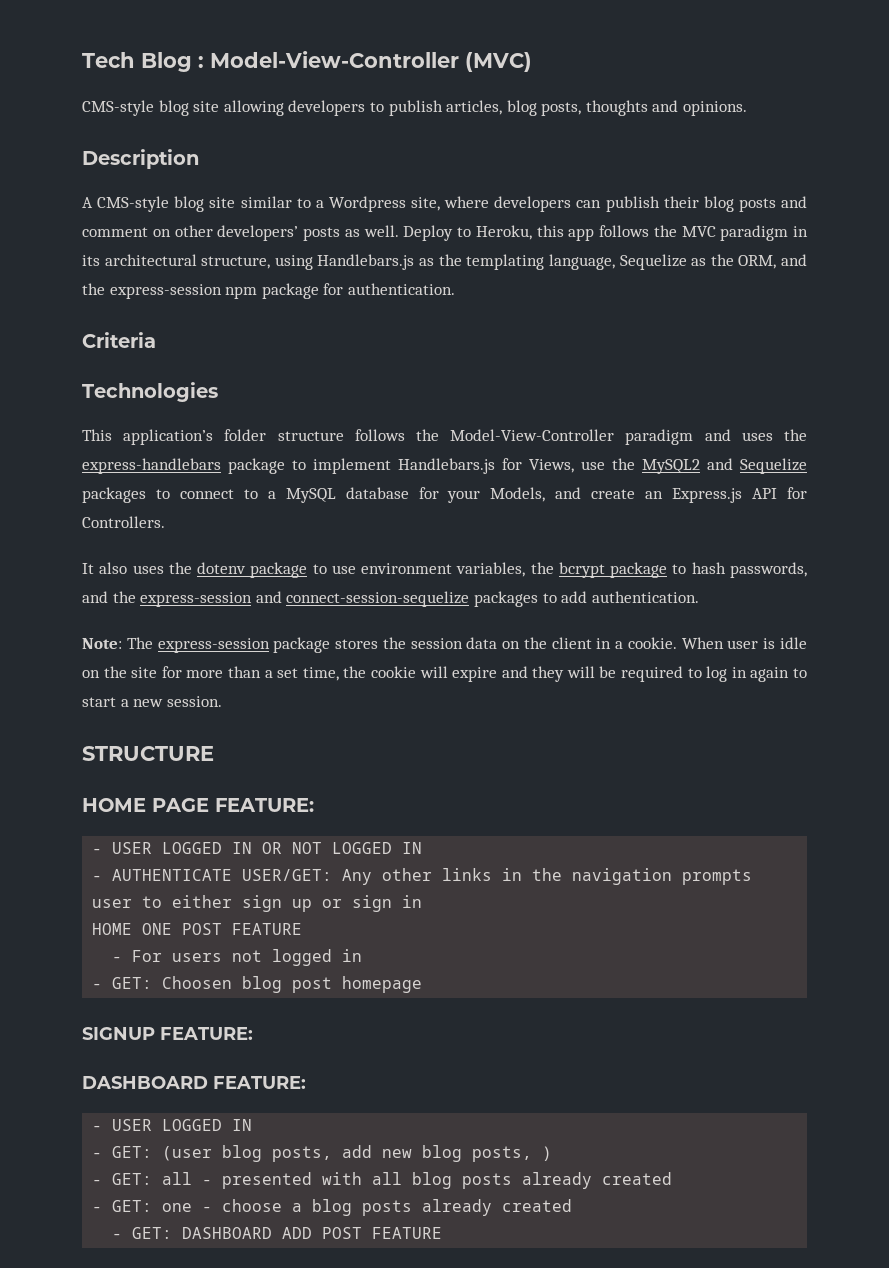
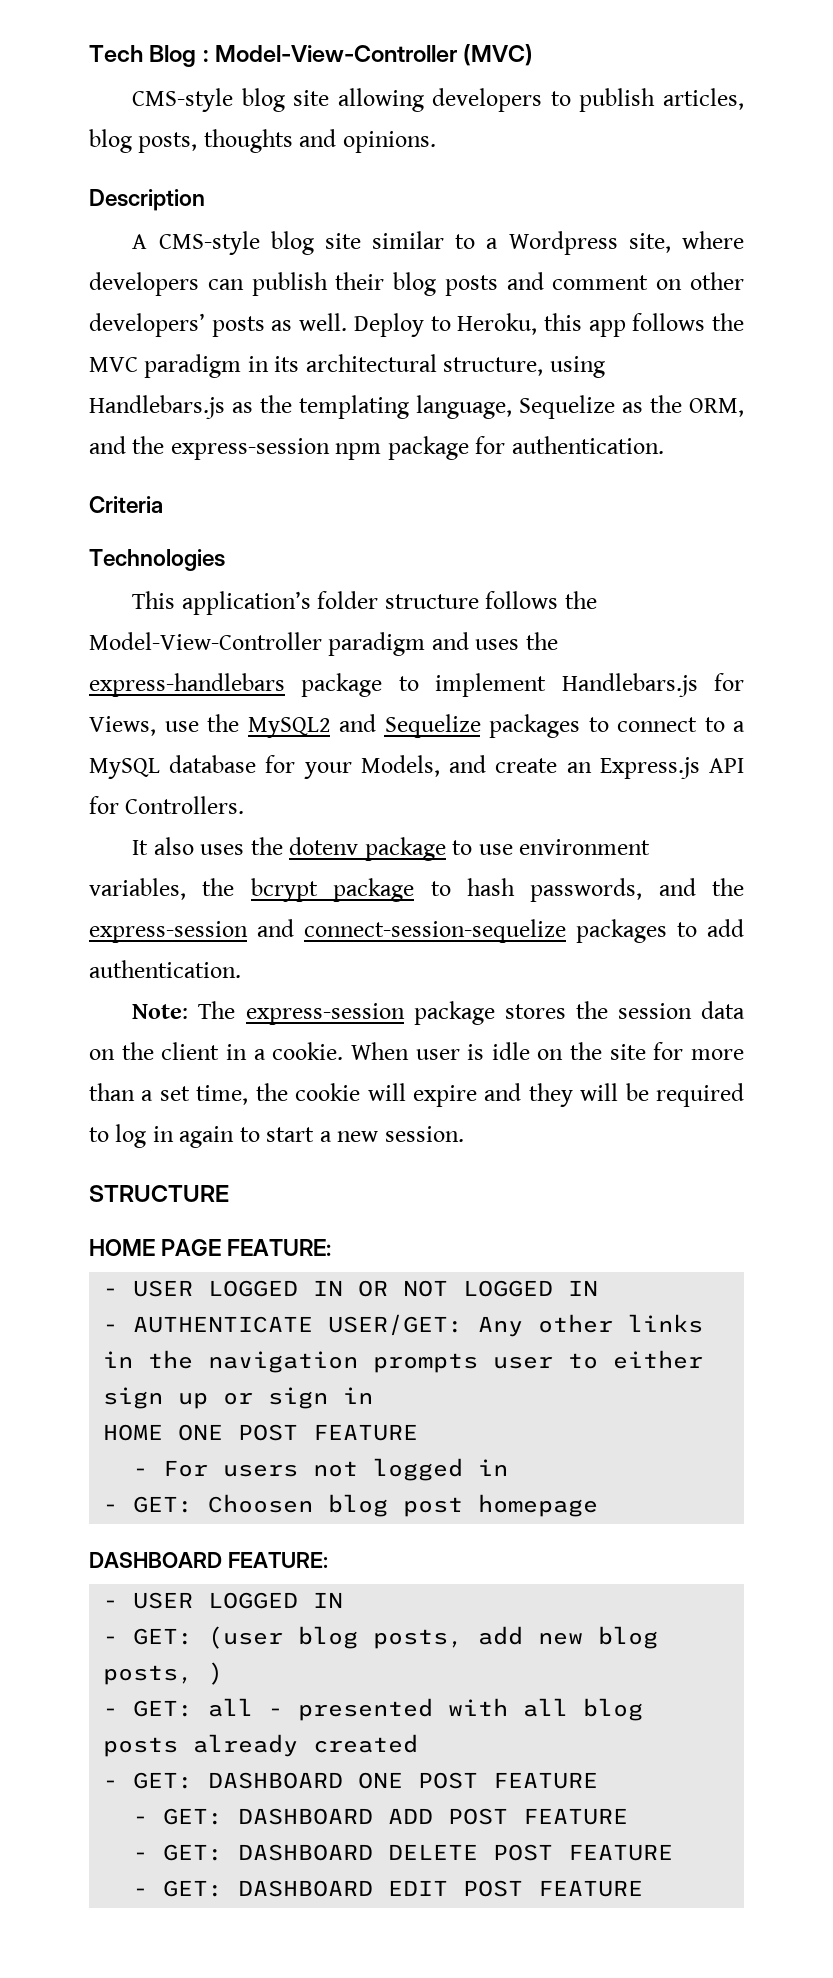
[82,1027,253,1040] // SIGNUP FEATURE: -> (599, 1505) none
[162,1199,573,1216] one - choose a blog posts already created -> [208,1772,599,1789] DASHBOARD ONE POST FEATURE
(443, 1233) none -> [133,1844,674,1861] [133,1880,644,1897] // - GET: DASHBOARD DELETE POST FEATURE // - GET: DASHBOARD EDIT POST FEATURE

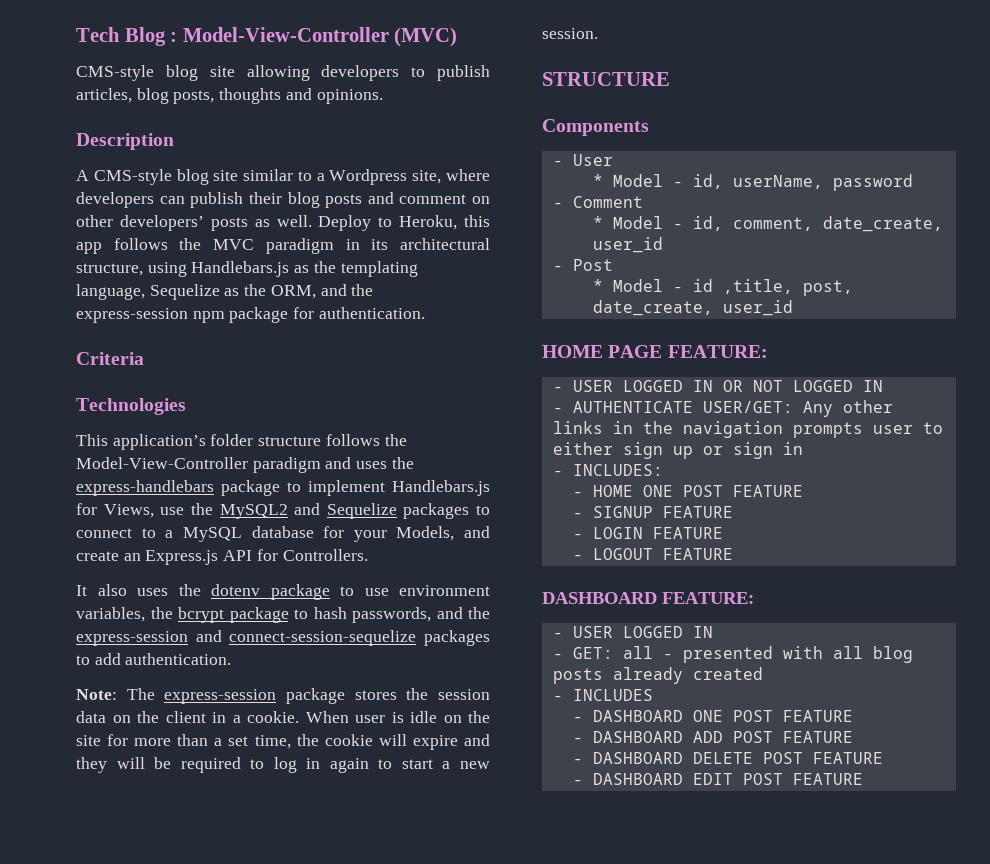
(229, 1193) none -> [542,119,649,136] [552,154,613,166] [592,174,913,191] [552,196,643,208] [592,216,943,232] [592,237,663,253] [552,259,613,271] [592,279,853,296] [592,300,793,316] // Components // - User // * Model - id, userName, password // - Comment // * Model - id, comment, date_create, user_id // - Post // * Model - id ,title, post, date_create, user_id
(374, 1395) none -> [552,464,663,476] [572,491,583,497] - INCLUDES: // -
[163,1458,509,1481] [103,1494,599,1517] For users not logged in // - GET: Choosen blog post homepage -> [592,506,733,518] [572,527,723,539] [572,548,733,560] SIGNUP FEATURE // - LOGIN FEATURE // - LOGOUT FEATURE
[103,1626,659,1649] [103,1662,224,1685] // - GET: (user blog posts, add new blog posts, ) -> (713, 632) none
[133,1772,194,1789] GET: -> [572,689,653,701] [572,716,583,722] INCLUDES // -
[163,1808,224,1825] GET: -> (583, 740) none
[163,1844,224,1861] GET: -> (583, 761) none
[163,1880,224,1897] GET: -> (583, 782) none

